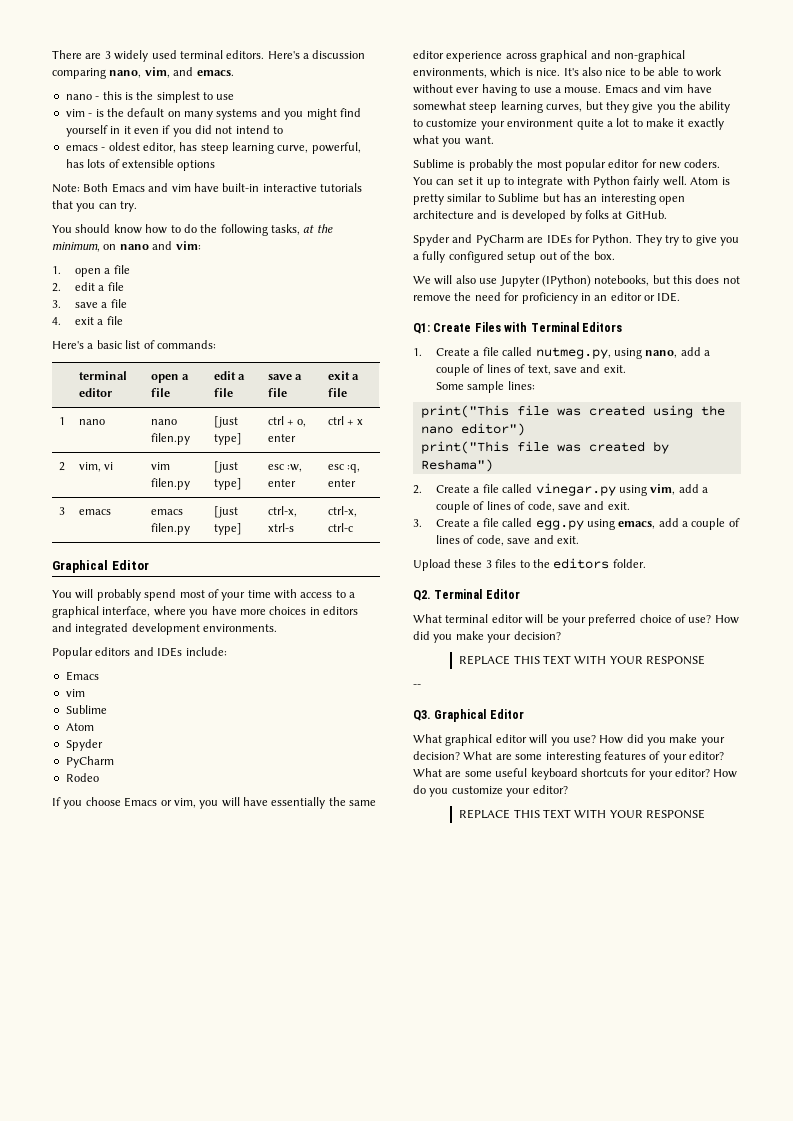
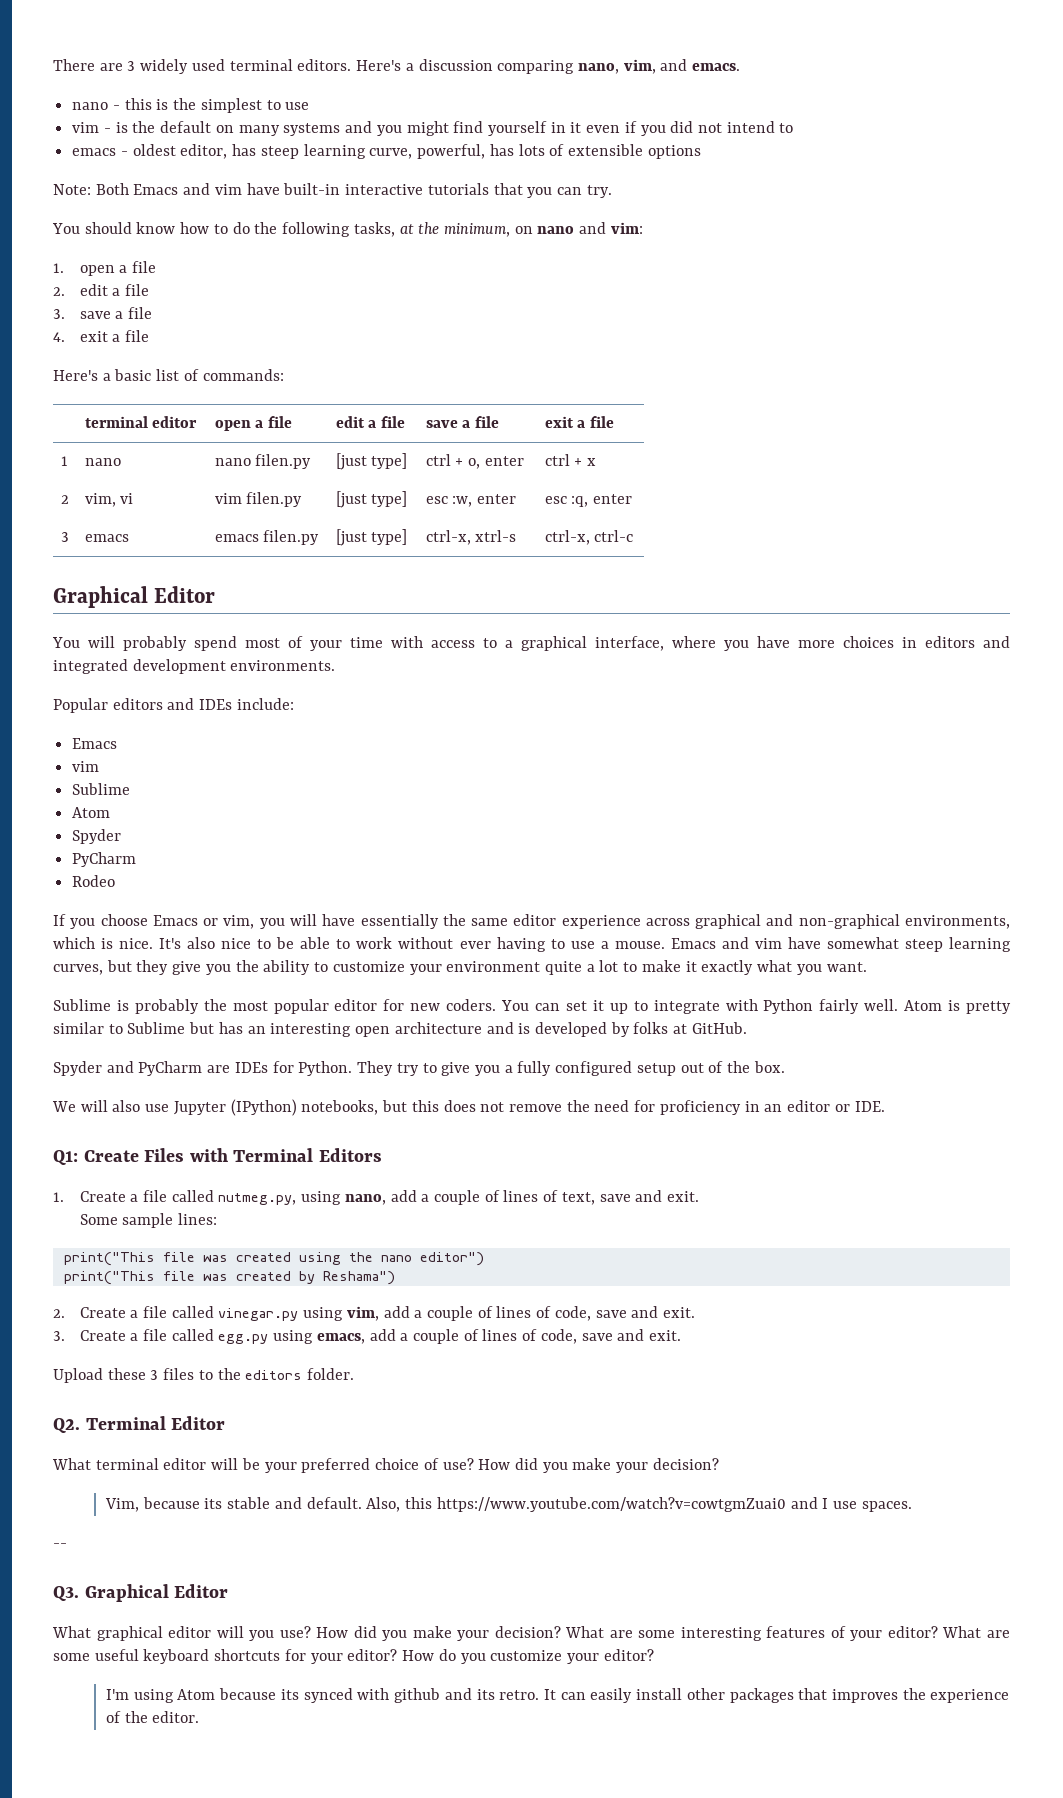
[459,655,706,665] REPLACE THIS TEXT WITH YOUR RESPONSE -> [104,1497,912,1512] Vim, because its stable and default. Also, this https://www.youtube.com/watch?v=cowtgmZuai0 and I use spaces.
[459,809,706,819] REPLACE THIS TEXT WITH YOUR RESPONSE -> [105,1688,1010,1703] [105,1711,200,1723] I'm using Atom because its synced with github and its retro. It can easily install other packages that improves the experience of the editor.

